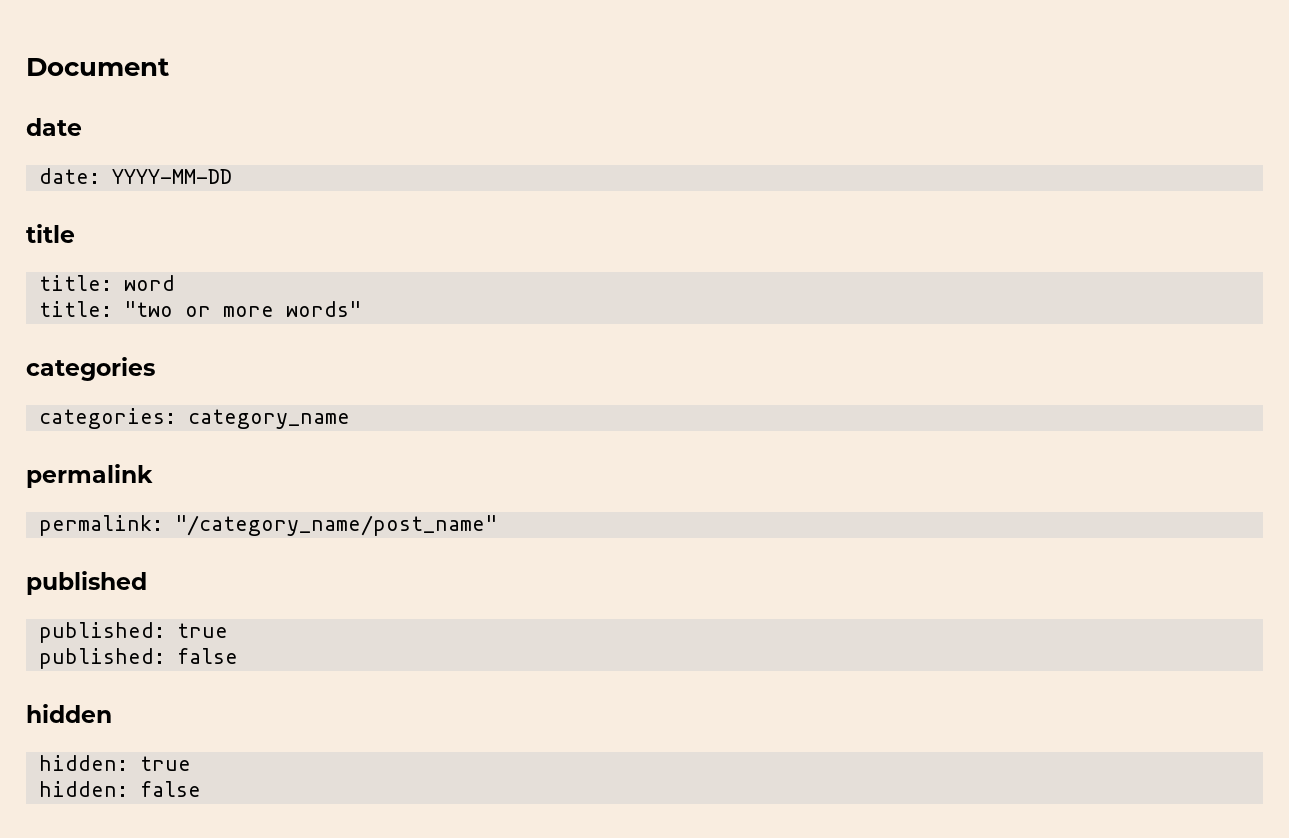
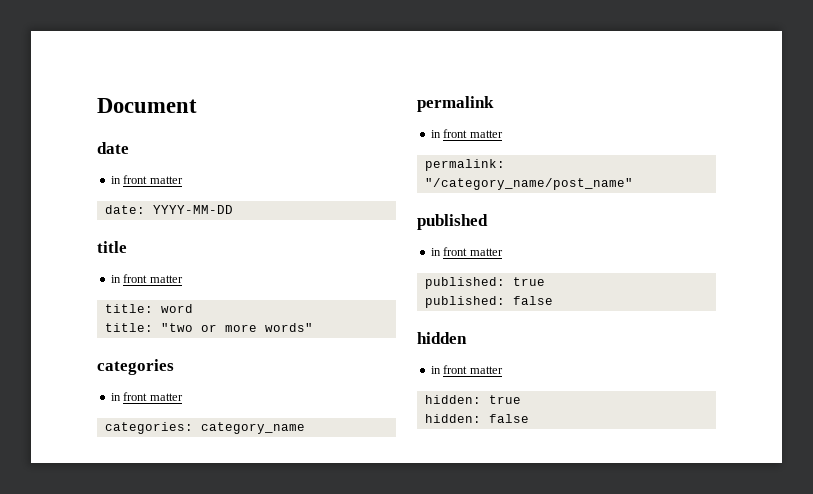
(82, 127) none -> [110,175,183,184] // in front matter
(75, 233) none -> [110,274,183,283] // in front matter
(155, 369) none -> [110,392,183,401] // in front matter
(153, 476) none -> [430,129,503,138] // in front matter
(147, 583) none -> [430,247,503,256] // in front matter
(112, 713) none -> [430,365,503,374] // in front matter

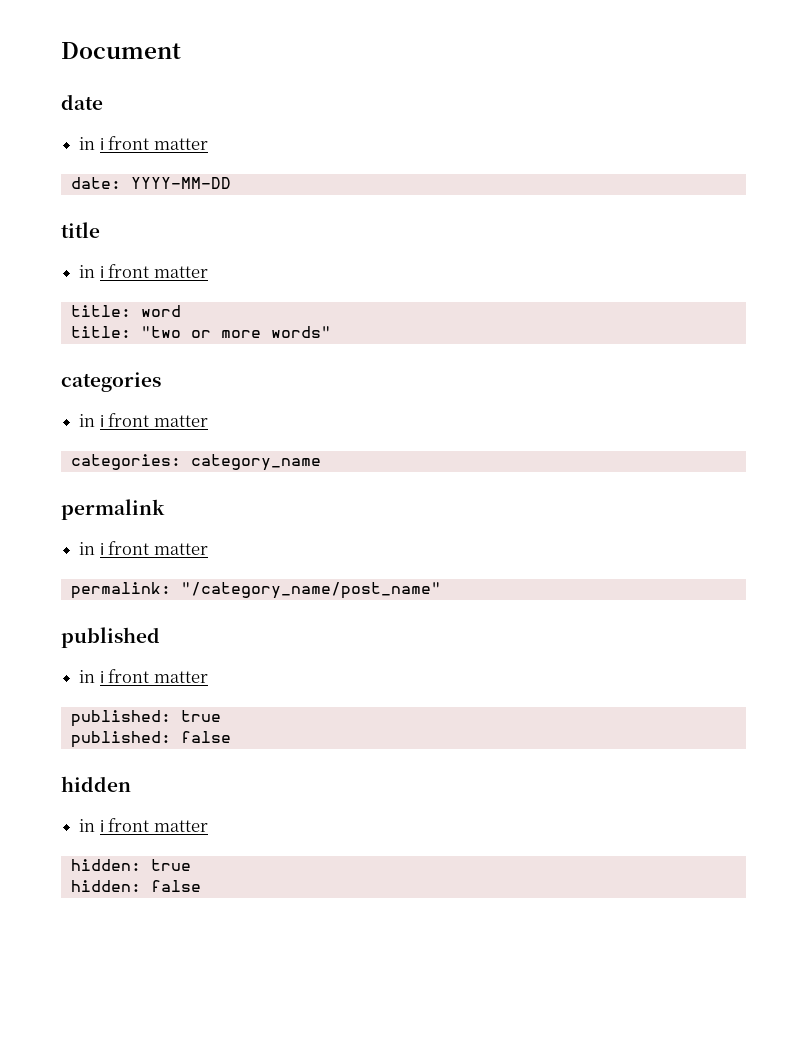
(121, 180) none -> [99,138,104,150] ℹ
(121, 279) none -> [99,266,104,278] ℹ
(121, 397) none -> [99,415,104,427] ℹ
(441, 134) none -> [99,543,104,555] ℹ
(441, 252) none -> [99,671,104,683] ℹ
(441, 370) none -> [99,820,104,832] ℹ

